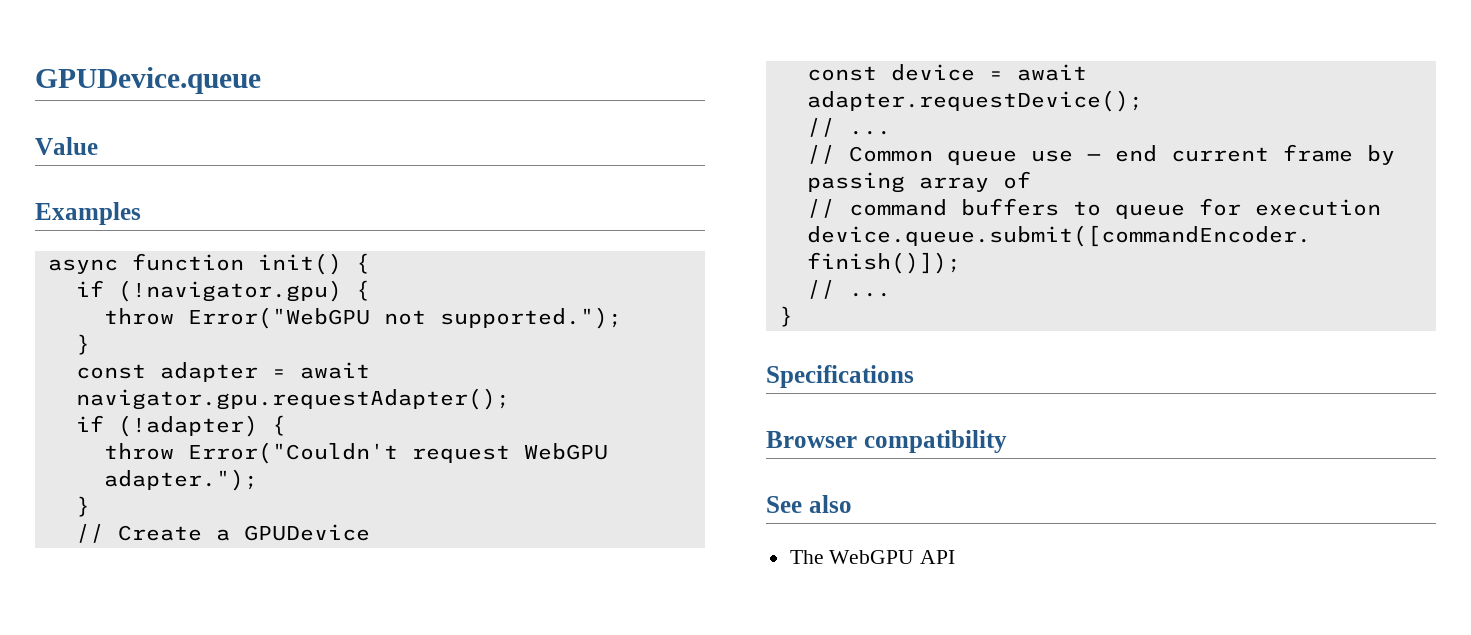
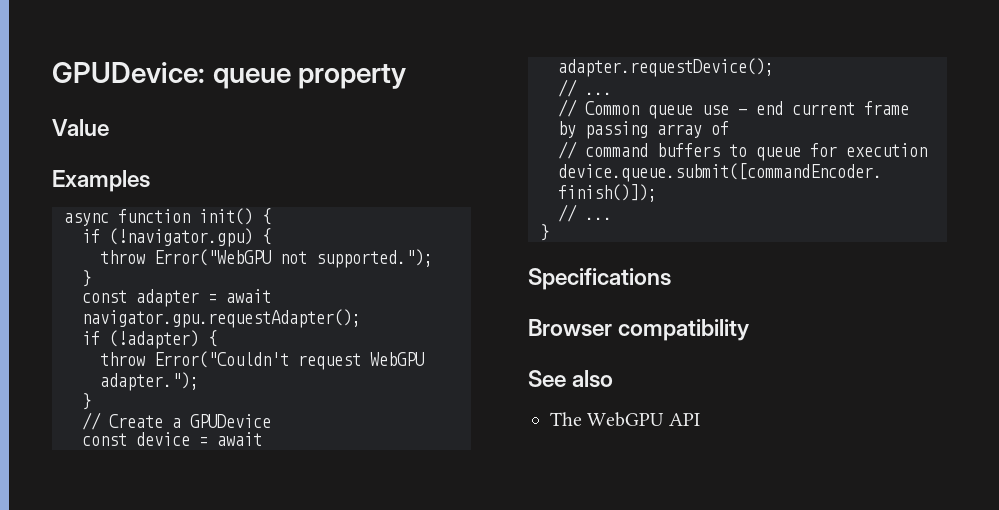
[35,67,261,94] GPUDevice.queue -> [52,62,407,89] GPUDevice: queue property

